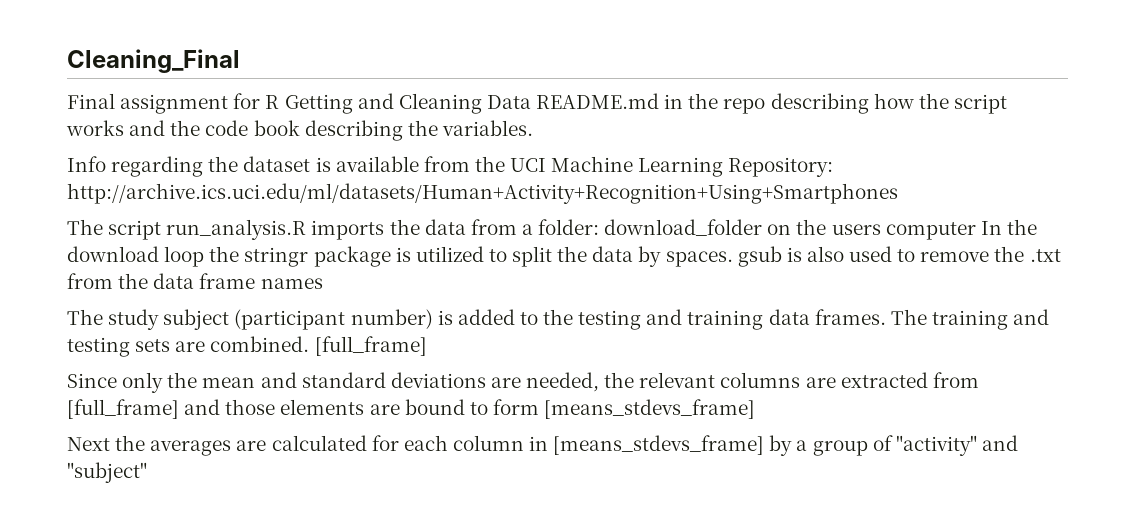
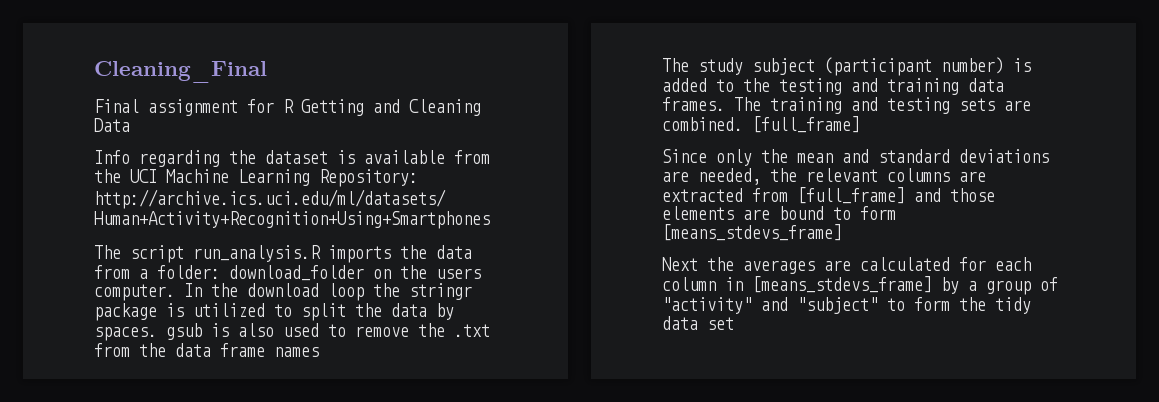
[536,93,1007,114] [66,120,533,141] README.md in the repo describing how the script works and the code book describing the variables. -> (130, 125) none
[885,222,976,240] computer -> [94,284,175,301] computer.
(147, 472) none -> [887,297,1031,314] [662,316,734,330] to form the tidy data set

